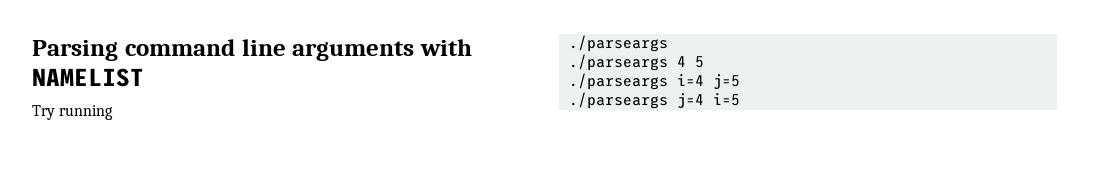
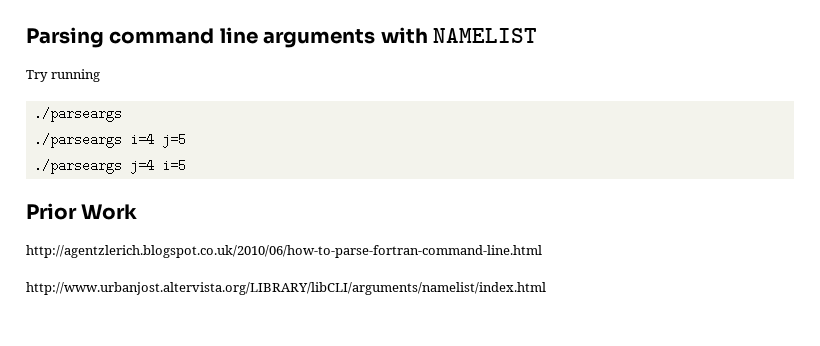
[568,54,704,71] // ./parseargs 4 5 -> (122, 114) none
(740, 99) none -> [26,203,138,220] [26,245,542,258] [26,282,546,295] // Prior Work // http://agentzlerich.blogspot.co.uk/2010/06/how-to-parse-fortran-command-line.html // http://www.urbanjost.altervista.org/LIBRARY/libCLI/arguments/namelist/index.html

